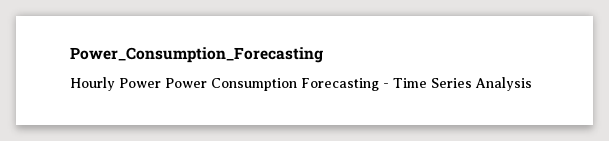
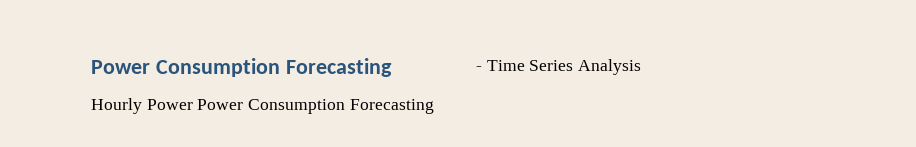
[70,47,323,63] Power_Consumption_Forecasting -> [91,58,392,77] Power Consumption Forecasting

